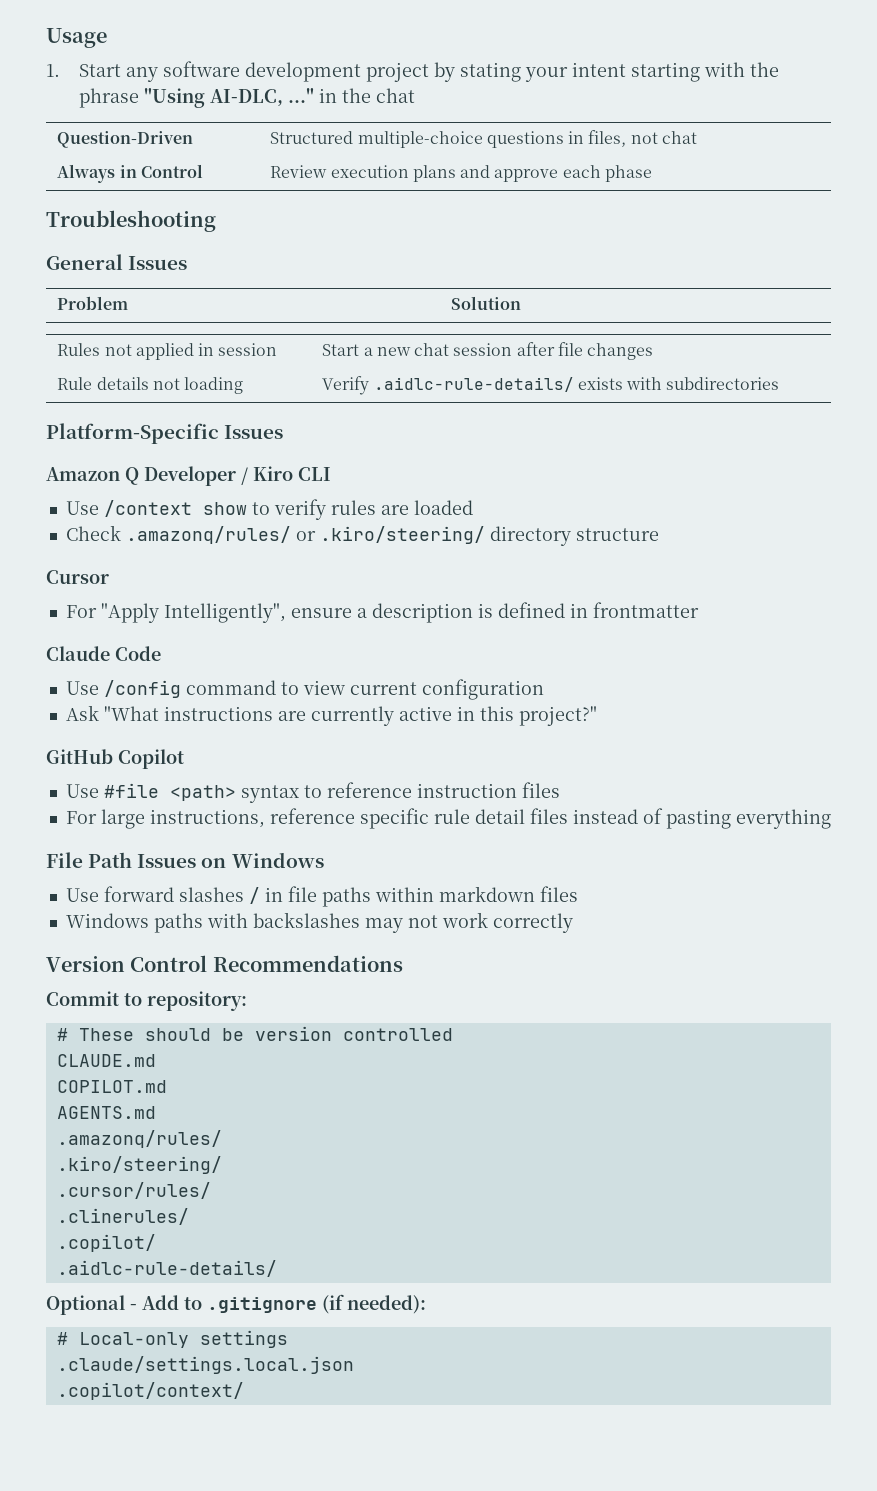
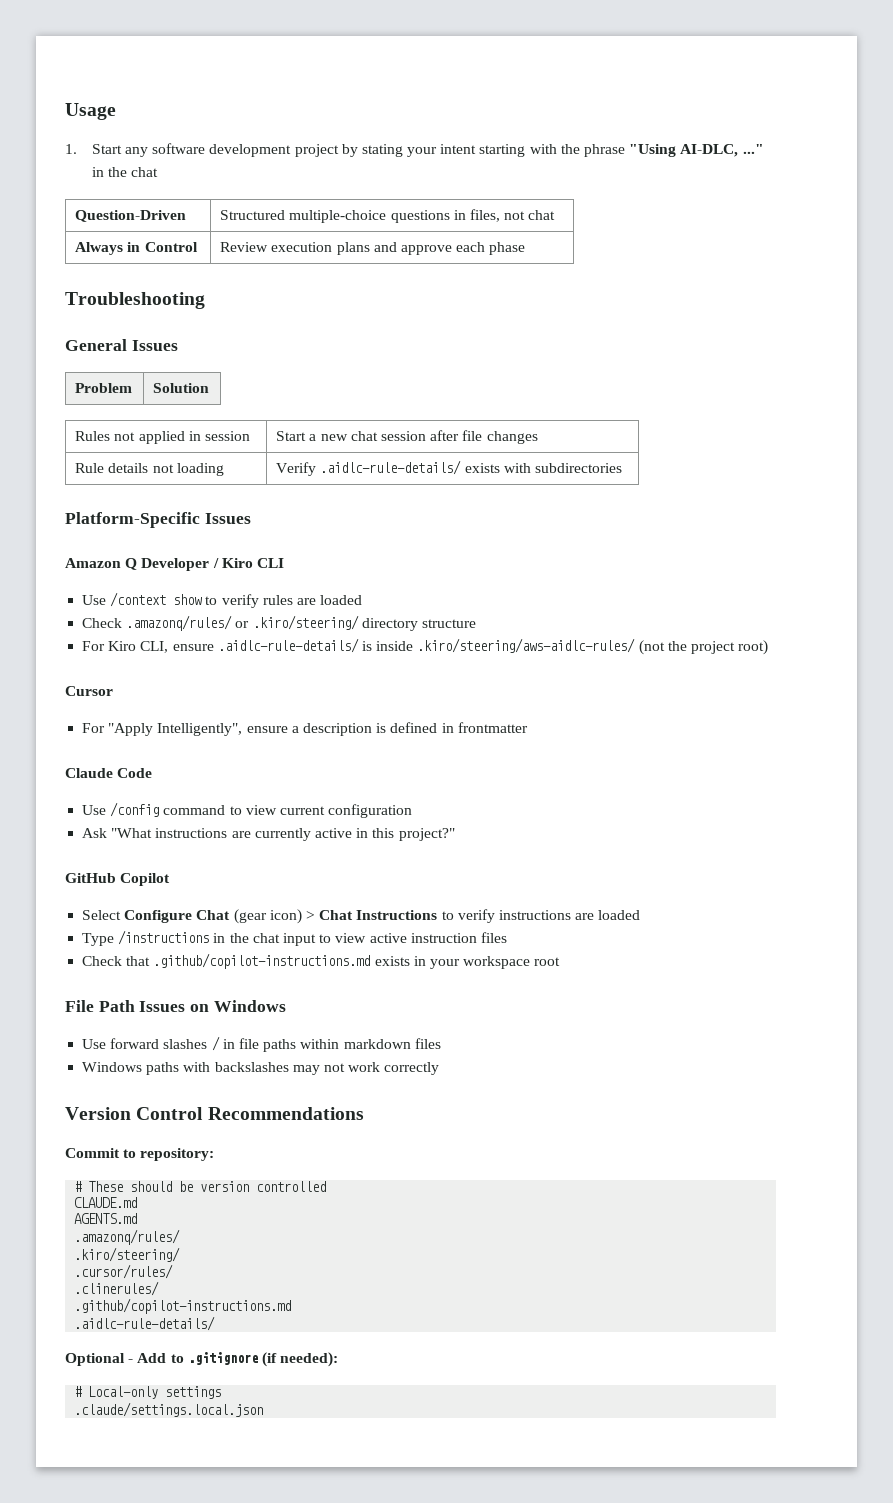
(659, 534) none -> [82,638,769,655] // For Kiro CLI, ensure .aidlc-rule-details/ is inside .kiro/steering/aws-aidlc-rules/ (not the project root)
[65,782,560,803] [65,808,831,829] Use #file <path> syntax to reference instruction files // For large instructions, reference specific rule detail files instead of pasting everything -> [82,909,641,924] [82,930,507,946] [82,953,561,969] Select Configure Chat (gear icon) > Chat Instructions to verify instructions are loaded // Type /instructions in the chat input to view active instruction files // Check that .github/copilot-instructions.md exists in your workspace root
[56,1080,167,1093] // COPILOT.md -> (138, 1202) none
[56,1234,156,1252] .copilot/ -> [74,1298,292,1314] .github/copilot-instructions.md
[56,1382,244,1400] // .copilot/context/ -> (264, 1409) none

